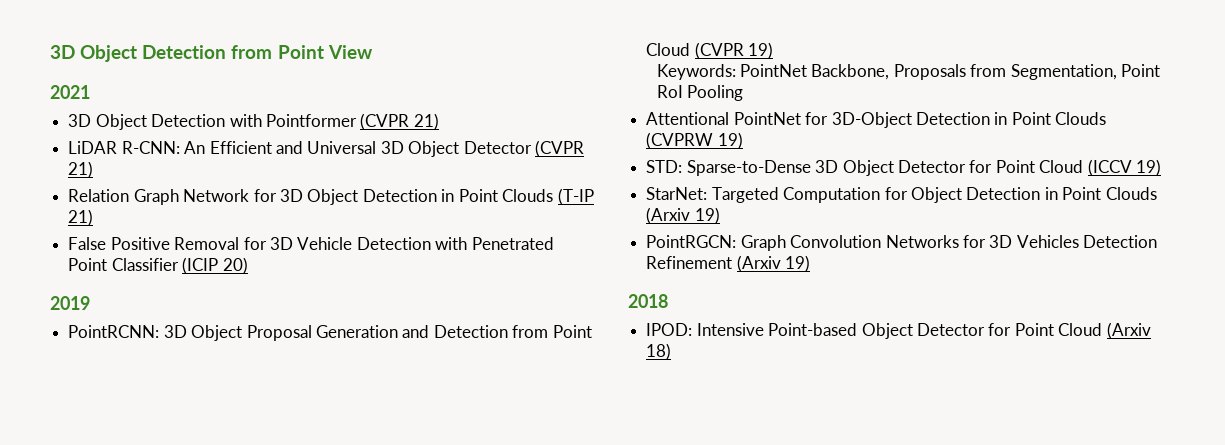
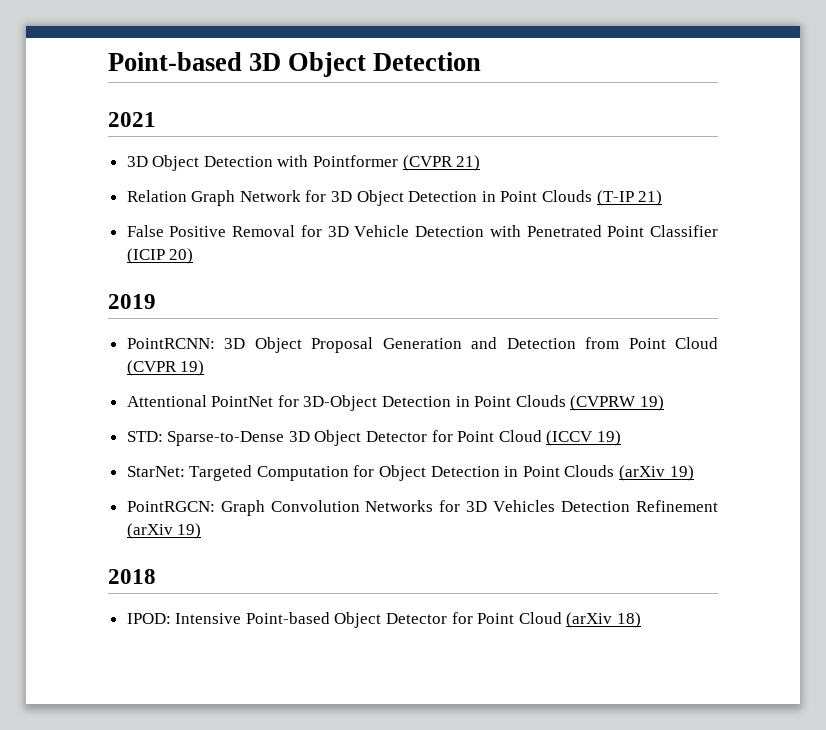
[50,45,373,62] 3D Object Detection from Point View -> [108,52,482,77] Point-based 3D Object Detection
[68,140,585,157] [68,161,94,178] // LiDAR R-CNN: An Efficient and Universal 3D Object Detector (CVPR 21) -> (481, 163) none
[656,64,1161,80] [656,85,743,101] // Keywords: PointNet Backbone, Proposals from Segmentation, Point RoI Pooling -> (205, 368) none
[646,207,691,224] (Arxiv -> [619,465,666,481] (arXiv
[736,255,781,272] (Arxiv -> [126,523,173,539] (arXiv
[1106,322,1151,339] (Arxiv -> [566,612,613,628] (arXiv

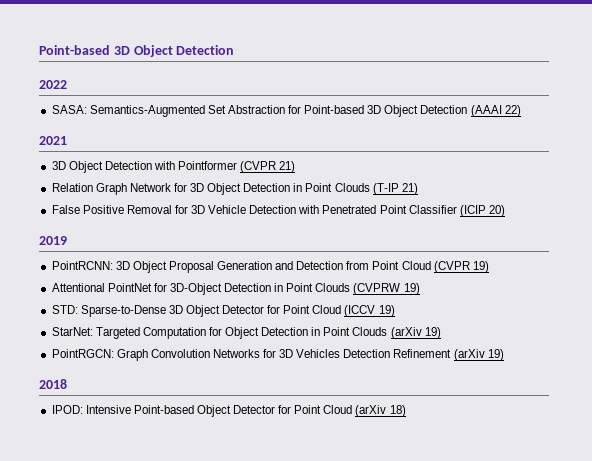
[108,52,482,77] Point-based 3D Object Detection -> [39,45,235,57] [39,80,67,89] [51,105,521,117] Point-based 3D Object Detection // 2022 // SASA: Semantics-Augmented Set Abstraction for Point-based 3D Object Detection (AAAI 22)

